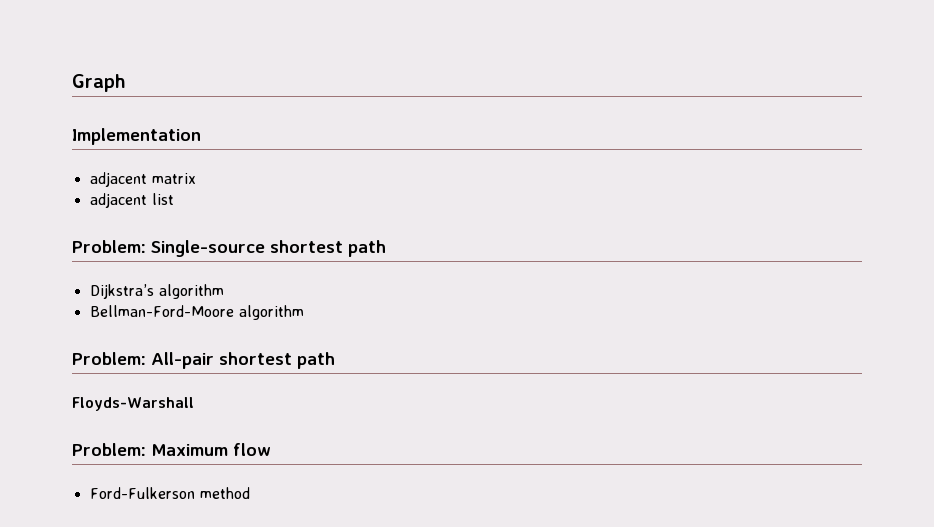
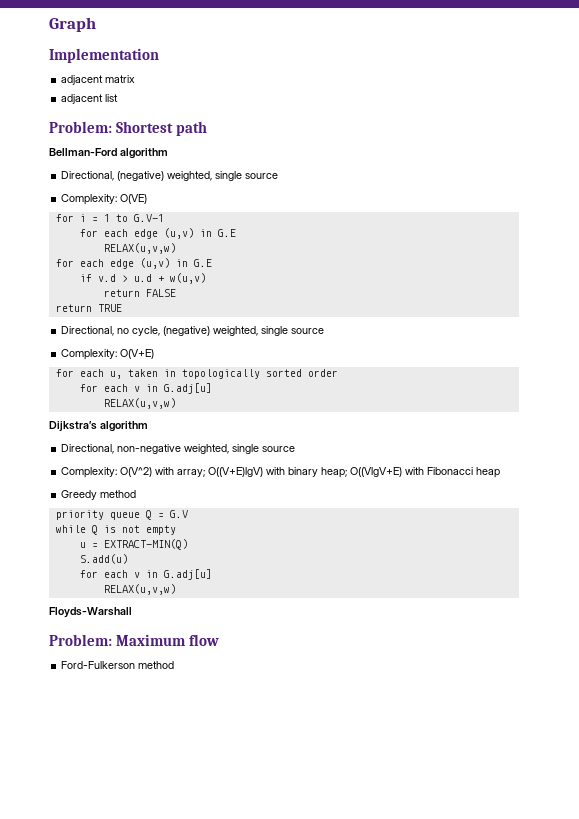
[151,240,386,257] [89,284,224,299] [89,305,304,320] [72,352,335,369] Single-source shortest path // Dijkstra’s algorithm // Bellman-Ford-Moore algorithm // Problem: All-pair shortest path -> [116,121,208,136] [49,148,168,159] [61,171,279,181] [61,194,148,205] [55,214,164,222] [79,228,236,239] [103,243,176,254] [55,258,212,269] [79,273,206,284] [103,289,176,297] [55,304,122,312] [61,326,325,336] [61,349,155,360] [55,369,338,379] [79,383,212,394] [103,398,176,409] [49,421,148,432] [61,444,296,454] [61,467,501,478] [61,490,137,500] [55,510,188,520] [55,525,176,535] [79,539,188,550] [79,554,128,564] [79,569,212,580] [103,584,176,595] Shortest path // Bellman-Ford algorithm // Directional, (negative) weighted, single source // Complexity: O(VE) // for i = 1 to G.V-1 // for each edge (u,v) in G.E // RELAX(u,v,w) // for each edge (u,v) in G.E // if v.d > u.d + w(u,v) // return FALSE // return TRUE // Directional, no cycle, (negative) weighted, single source // Complexity: O(V+E) // for each u, taken in topologically sorted order // for each v in G.adj[u] // RELAX(u,v,w) // Dijkstra’s algorithm // Directional, non-negative weighted, single source // Complexity: O(V^2) with array; O((V+E)lgV) with binary heap; O((VlgV+E) with Fibonacci heap // Greedy method // priority queue Q = G.V // while Q is not empty // u = EXTRACT-MIN(Q) // S.add(u) // for each v in G.adj[u] // RELAX(u,v,w)

